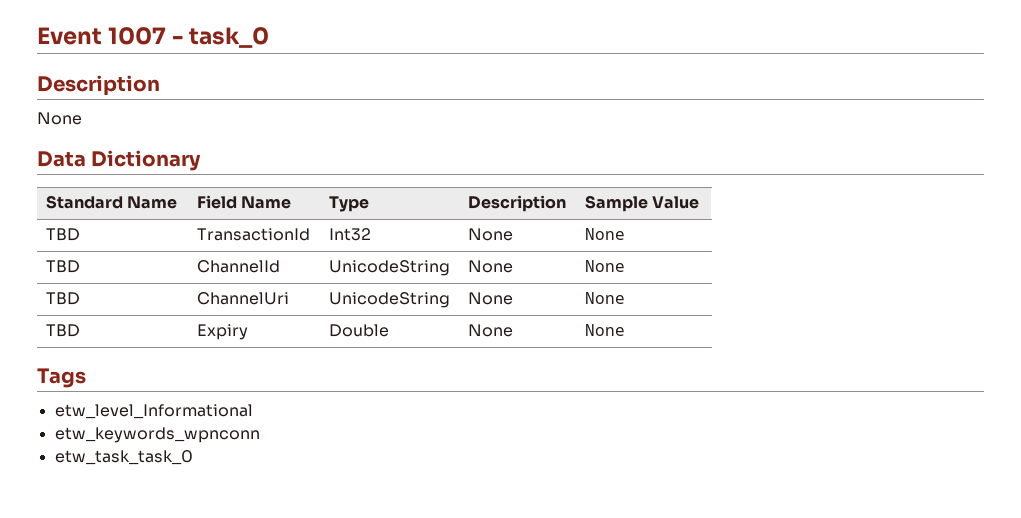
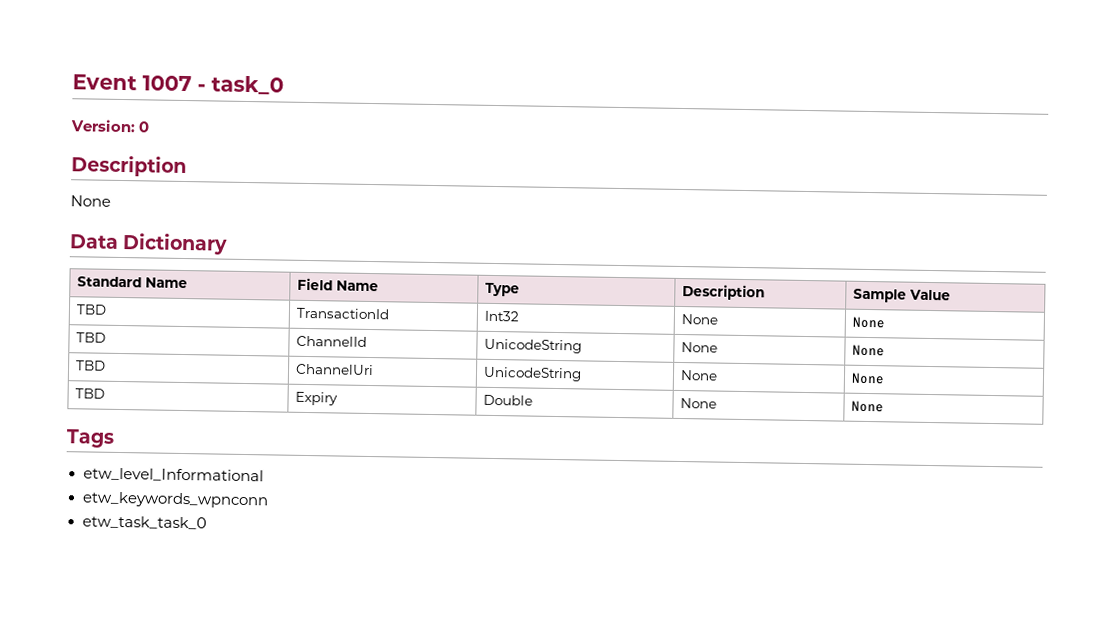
(270, 37) none -> [70,119,150,133] // Version: 0

